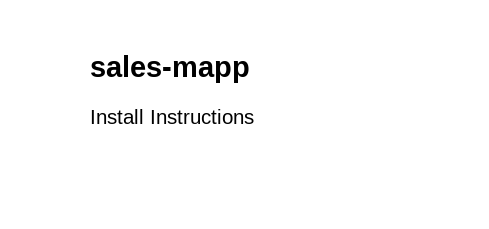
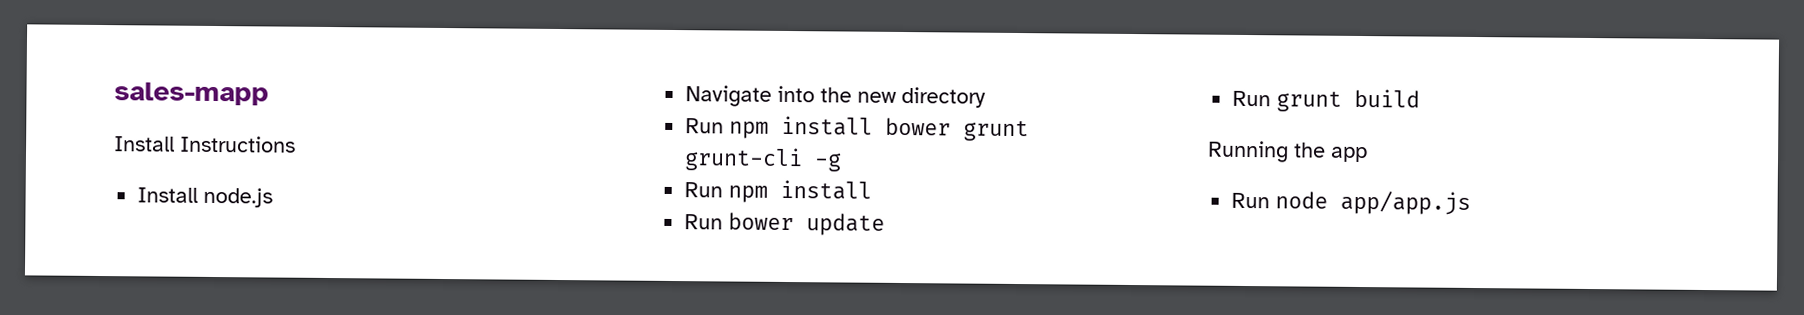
(254, 116) none -> [137,187,274,208] [685,85,987,108] [685,115,1030,142] [684,147,843,172] [684,179,873,203] [684,212,886,236] [1232,88,1421,112] [1207,140,1368,163] [1231,190,1472,215] // Install node.js // Navigate into the new directory // Run npm install bower grunt grunt-cli -g // Run npm install // Run bower update // Run grunt build // Running the app // Run node app/app.js

